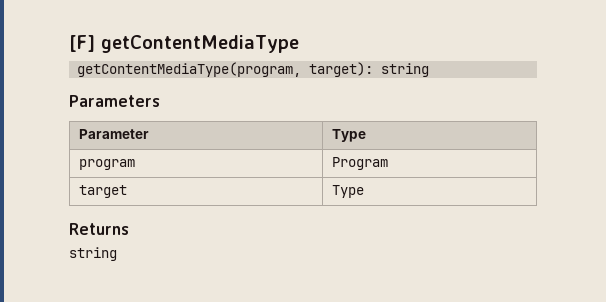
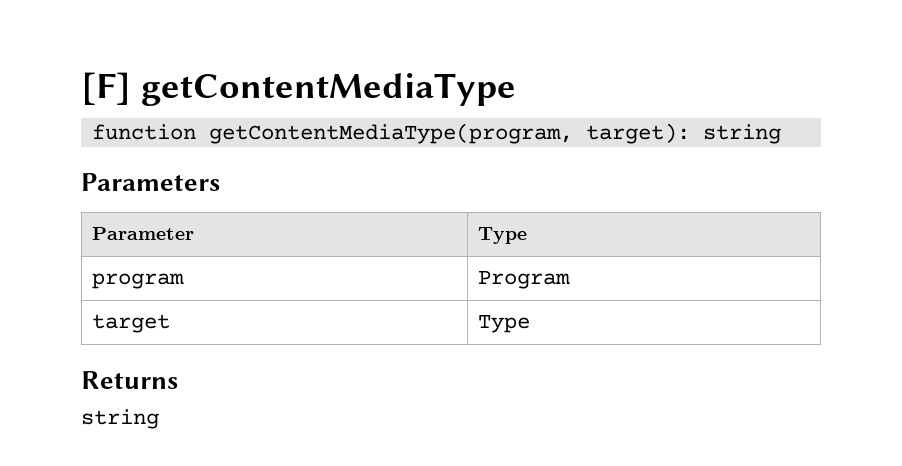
(299, 44) none -> [92,124,197,140] function

